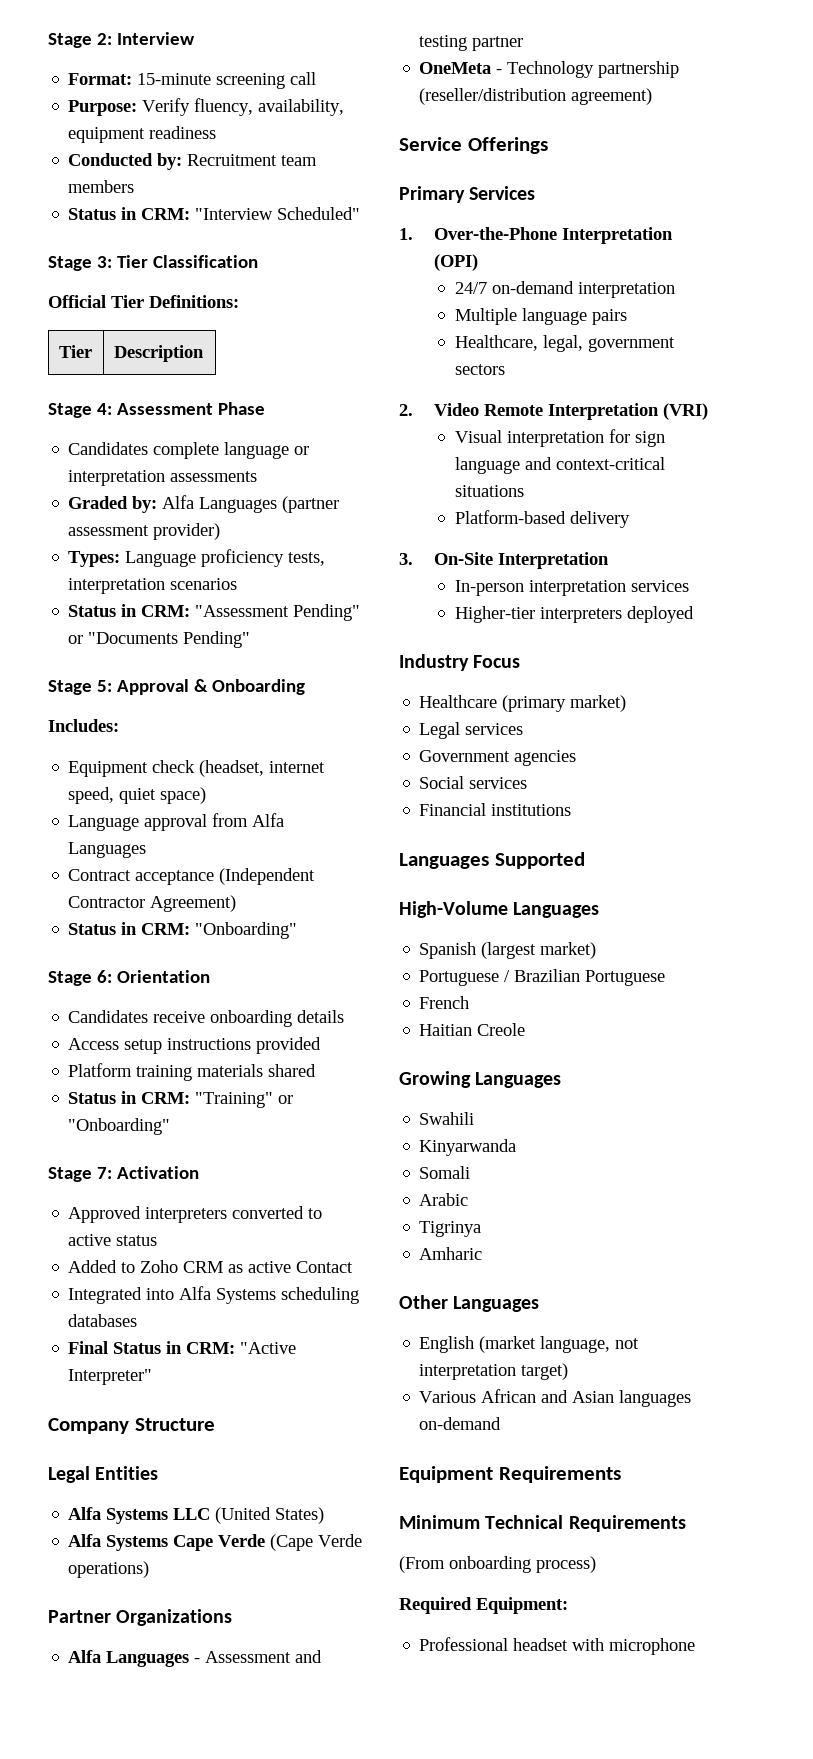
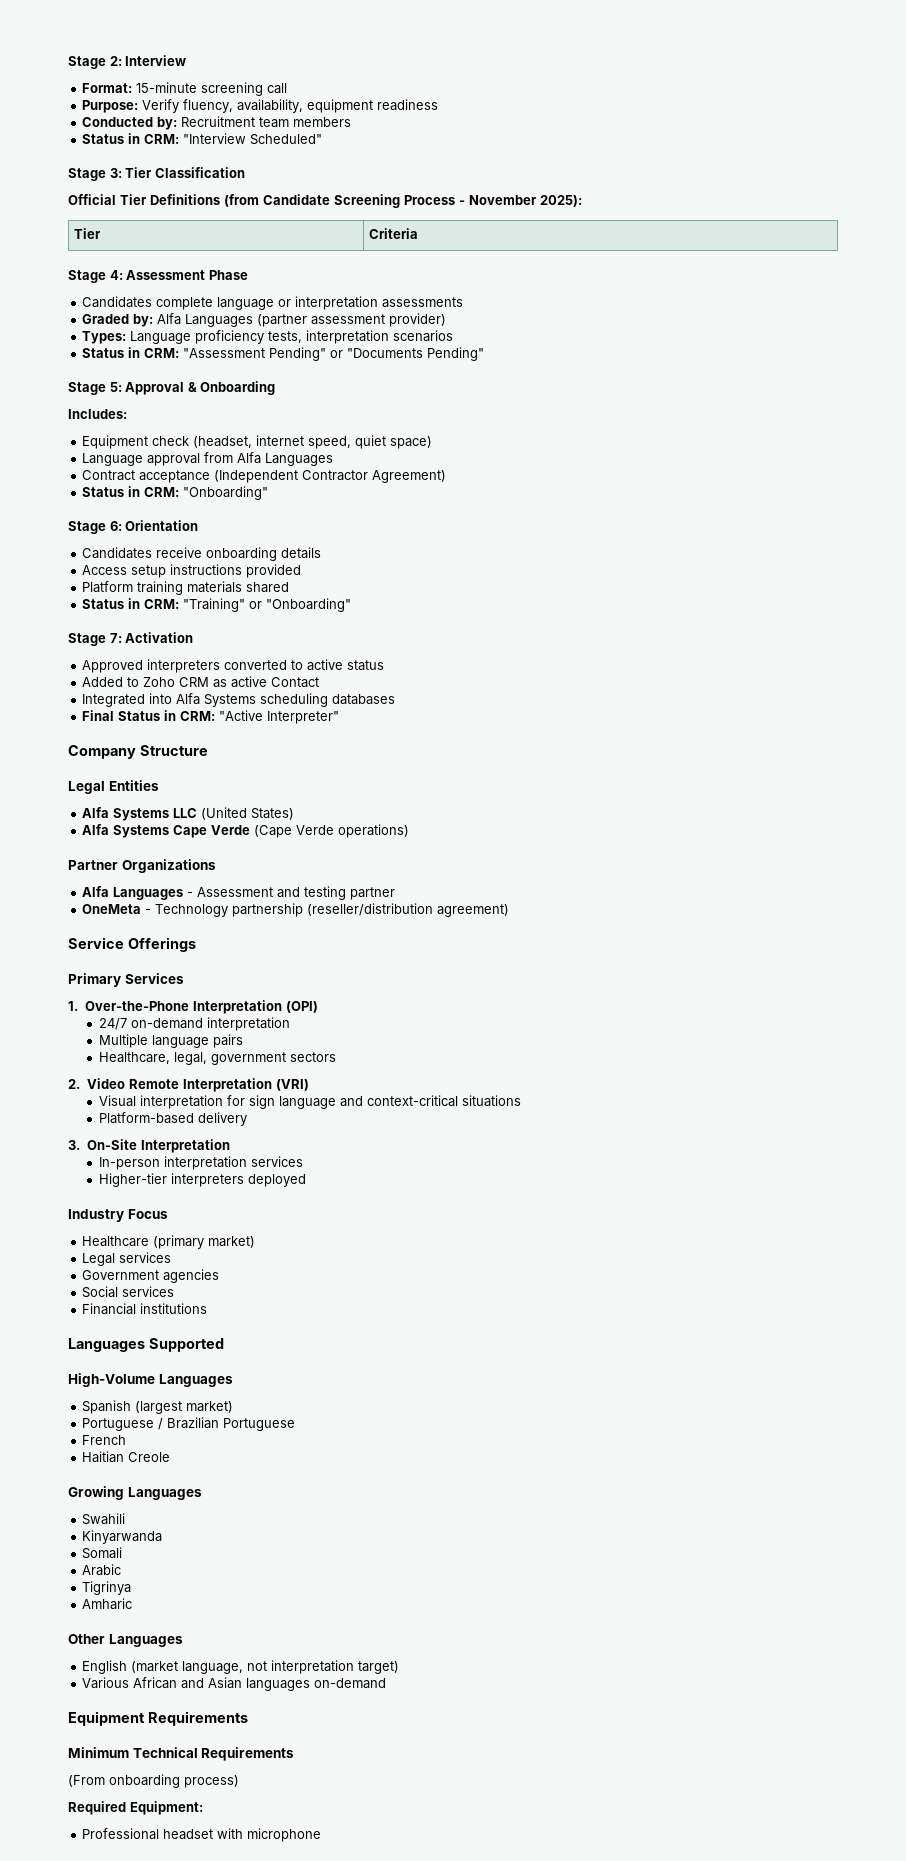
[149,295,239,308] Definitions: -> [150,194,582,208] Definitions (from Candidate Screening Process - November 2025):
[113,345,204,362] Description -> [368,228,418,239] Criteria

